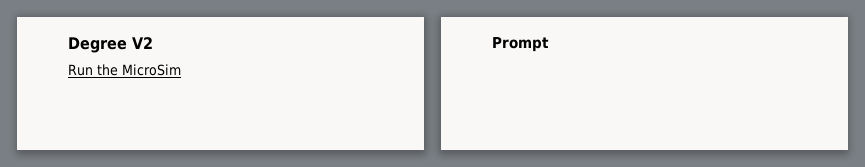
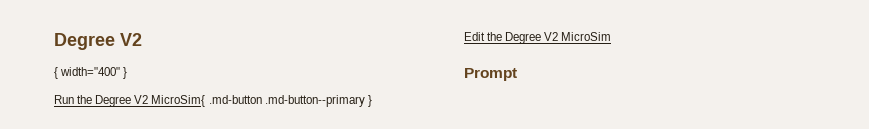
[68,37,153,53] Degree V2 -> [54,33,142,50] [54,67,128,79] Degree V2 // { width="400" }
(118, 70) none -> [95,95,372,107] [464,32,559,44] Degree V2 MicroSim{ .md-button .md-button--primary } // Edit the Degree V2

